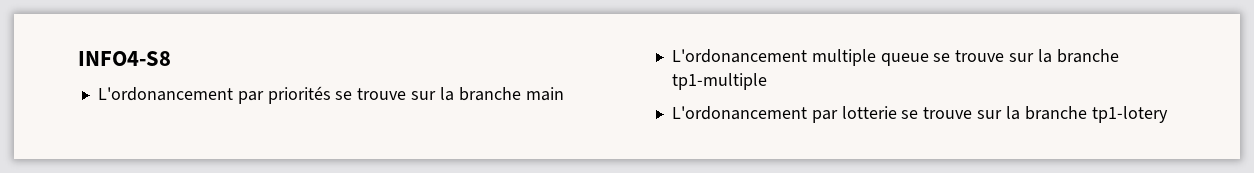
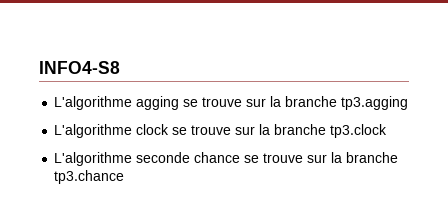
[97,86,564,104] [671,49,1119,66] [671,73,767,90] [671,106,1168,123] L'ordonancement par priorités se trouve sur la branche main // L'ordonancement multiple queue se trouve sur la branche tp1-multiple // L'ordonancement par lotterie se trouve sur la branche tp1-lotery -> [54,96,409,110] [54,124,388,138] [54,152,399,166] [54,170,125,184] L'algorithme agging se trouve sur la branche tp3.agging // L'algorithme clock se trouve sur la branche tp3.clock // L'algorithme seconde chance se trouve sur la branche tp3.chance

